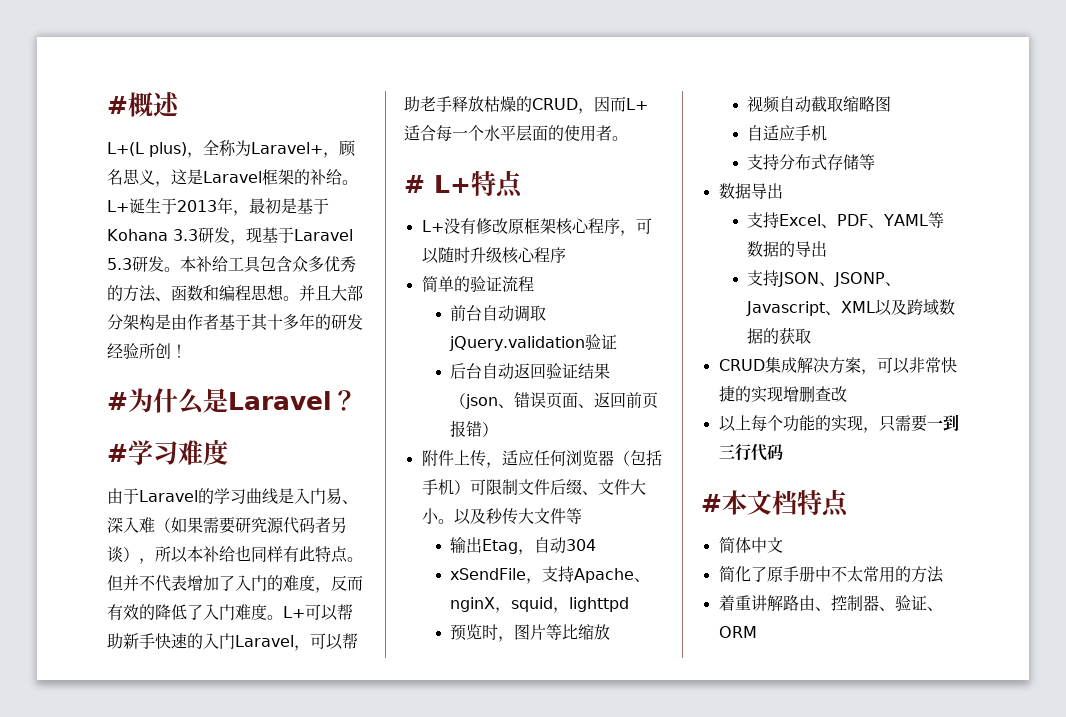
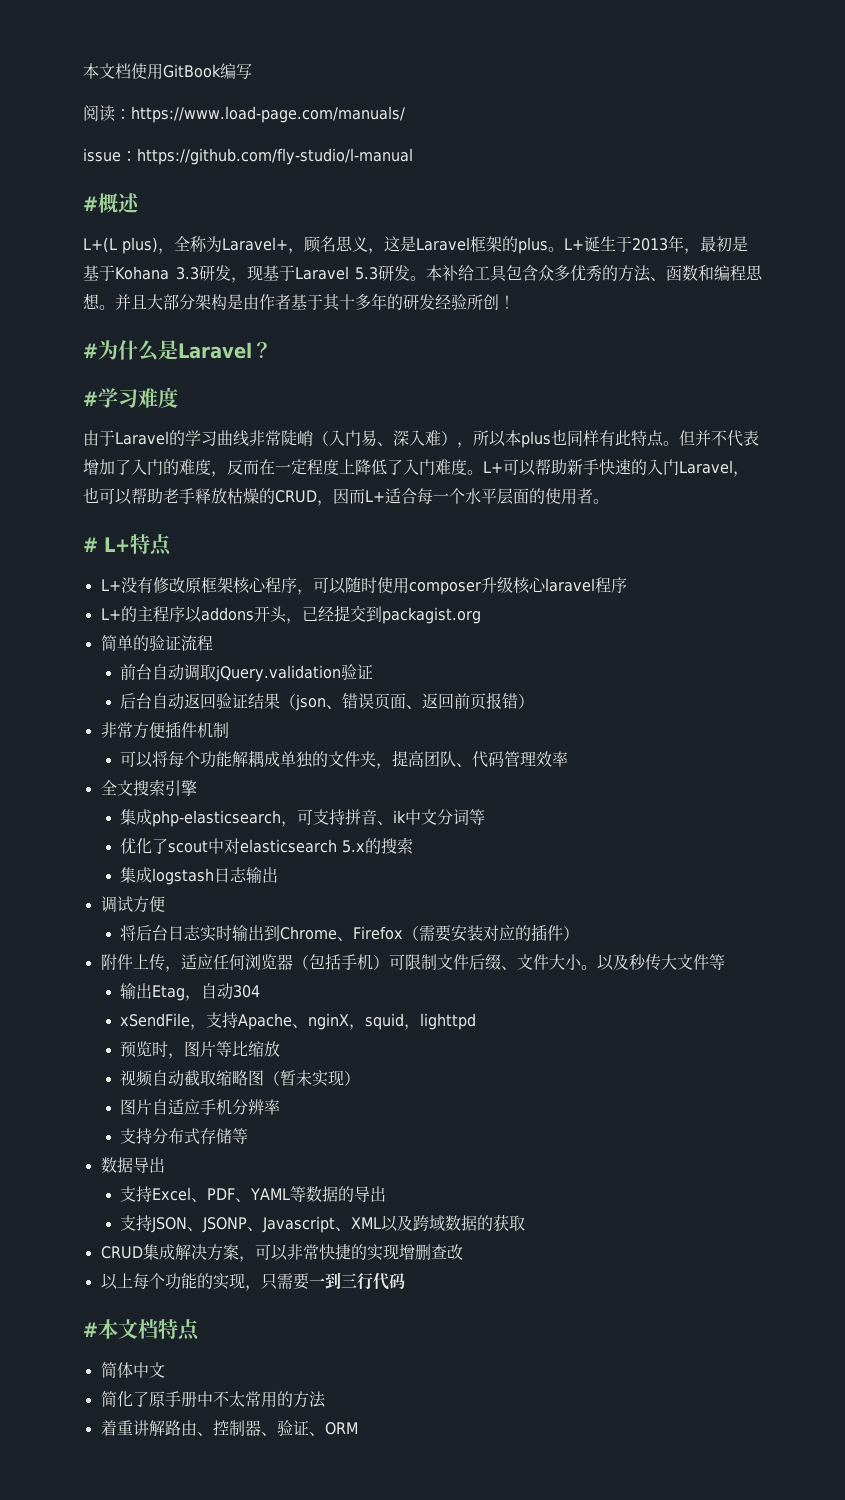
(107, 105) none -> [83,63,252,80] [83,105,405,123] [83,148,413,165] 本文档使用GitBook编写 // 阅读：https://www.load-page.com/manuals/ // issue：https://github.com/fly-studio/l-manual //
[310,169,342,185] 补给 -> [518,237,548,254] plus
[278,488,294,504] 是 -> [249,429,329,446] 非常陡峭（
[155,517,347,534] [107,546,123,562] （如果需要研究源代码者另谈 -> (441, 438) none
[203,546,235,562] 补给 -> [521,431,551,448] plus
[107,604,155,620] 有效的 -> [259,459,355,475] 在一定程度上
(310, 648) none -> [83,487,99,503] 也
(470, 255) none -> [376,577,481,595] 使用composer
[533,247,566,263] 程序 -> [544,577,627,593] [100,605,481,624] laravel程序 // L+的主程序以addons开头，已经提交到packagist.org
(499, 429) none -> [100,721,229,739] [120,750,569,769] [100,779,197,797] [120,809,486,827] [120,837,414,854] [120,867,279,885] [100,896,165,913] [120,924,580,942] // 非常方便插件机制 // 可以将每个功能解耦成单独的文件夹，提高团队、代码管理效率 // 全文搜索引擎 // 集成php-elasticsearch，可支持拼音、ik中文分词等 // 优化了scout中对elasticsearch 5.x的搜索 // 集成logstash日志输出 // 调试方便 // 将后台日志实时输出到Chrome、Firefox（需要安装对应的插件）
(892, 104) // -> [264,1070,361,1087] [120,1099,153,1115] （暂未实现） // 图片
(828, 133) none -> [232,1099,281,1115] 分辨率

